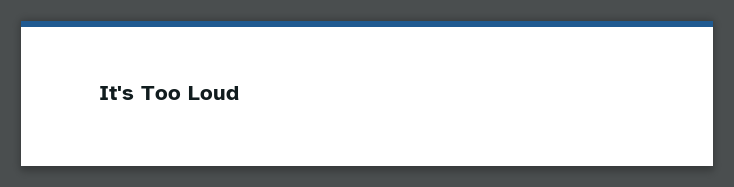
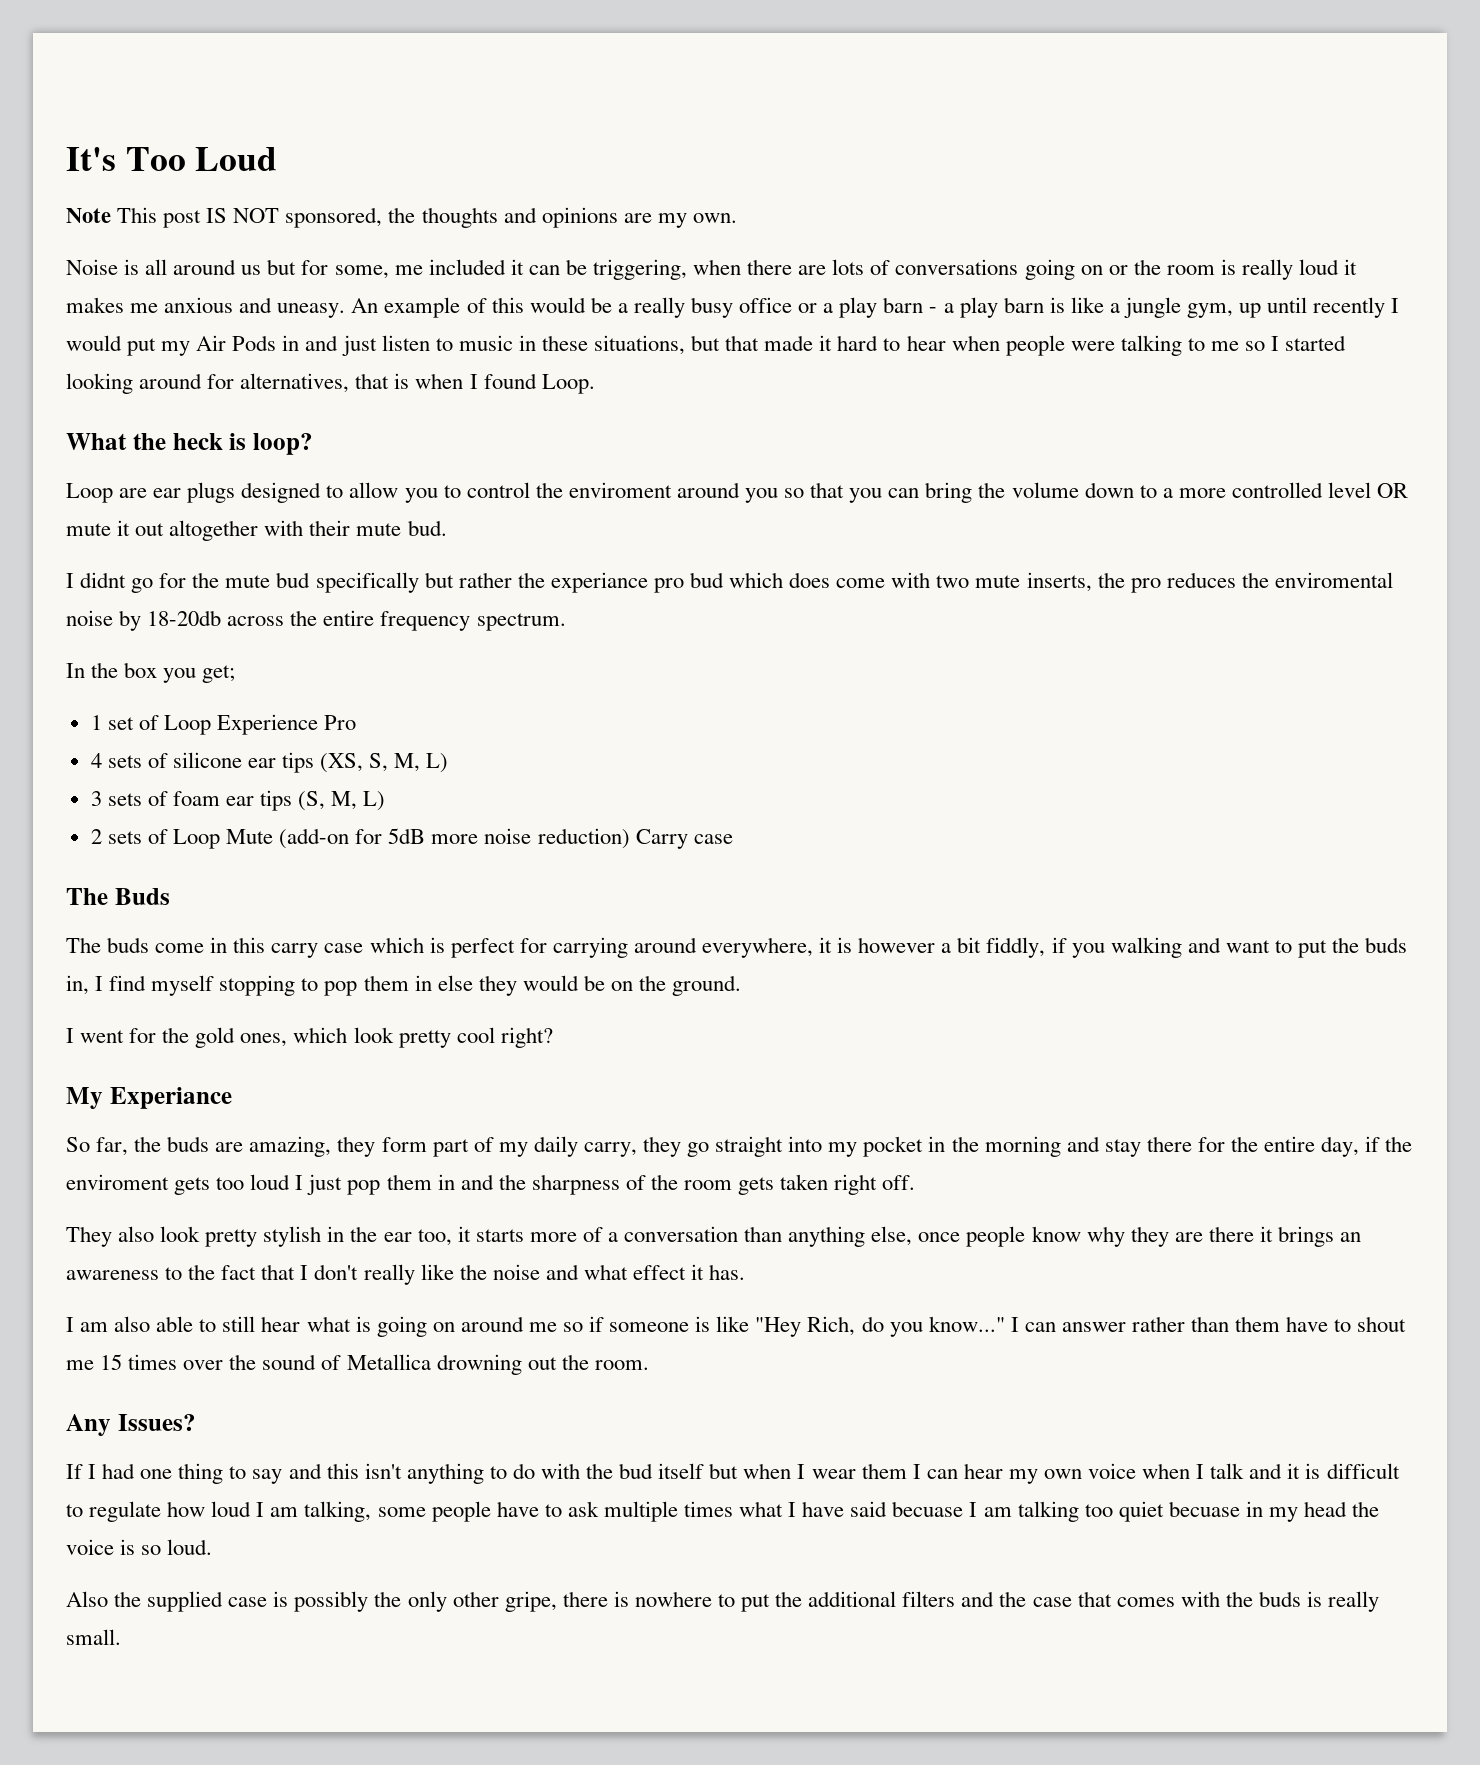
(239, 93) none -> [66,207,737,228] [66,259,1358,280] [66,297,1400,318] [66,335,1347,356] [66,373,595,394] [66,433,313,455] [66,482,1409,503] [66,520,447,541] [66,572,1393,593] [66,610,566,631] [66,662,236,683] [90,714,357,735] [90,752,449,773] [90,790,386,811] [90,828,733,849] [66,888,170,905] [66,937,1408,958] [66,975,742,996] [66,1027,553,1048] [66,1087,232,1109] [66,1136,1413,1157] [66,1174,916,1195] [66,1226,1362,1247] [66,1264,746,1285] [66,1316,1407,1337] [66,1354,649,1375] [66,1414,196,1436] [66,1463,1400,1484] [66,1501,1380,1522] [66,1539,213,1555] [66,1591,1380,1612] [66,1629,121,1645] // Note This post IS NOT sponsored, the thoughts and opinions are my own. // Noise is all around us but for some, me included it can be triggering, when there are lots of conversations going on or the room is really loud it makes me anxious and uneasy. An example of this would be a really busy office or a play barn - a play barn is like a jungle gym, up until recently I would put my Air Pods in and just listen to music in these situations, but that made it hard to hear when people were talking to me so I started looking around for alternatives, that is when I found Loop. // What the heck is loop? // Loop are ear plugs designed to allow you to control the enviroment around you so that you can bring the volume down to a more controlled level OR mute it out altogether with their mute bud. // I didnt go for the mute bud specifically but rather the experiance pro bud which does come with two mute inserts, the pro reduces the enviromental noise by 18-20db across the entire frequency spectrum. // In the box you get; // 1 set of Loop Experience Pro // 4 sets of silicone ear tips (XS, S, M, L) // 3 sets of foam ear tips (S, M, L) // 2 sets of Loop Mute (add-on for 5dB more noise reduction) Carry case // The Buds // The buds come in this carry case which is perfect for carrying around everywhere, it is however a bit fiddly, if you walking and want to put the buds in, I find myself stopping to pop them in else they would be on the ground. // I went for the gold ones, which look pretty cool right? // My Experiance // So far, the buds are amazing, they form part of my daily carry, they go straight into my pocket in the morning and stay there for the entire day, if the enviroment gets too loud I just pop them in and the sharpness of the room gets taken right off. // They also look pretty stylish in the ear too, it starts more of a conversation than anything else, once people know why they are there it brings an awareness to the fact that I don't really like the noise and what effect it has. // I am also able to still hear what is going on around me so if someone is like "Hey Rich, do you know..." I can answer rather than them have to shout me 15 times over the sound of Metallica drowning out the room. // Any Issues? // If I had one thing to say and this isn't anything to do with the bud itself but when I wear them I can hear my own voice when I talk and it is difficult to regulate how loud I am talking, some people have to ask multiple times what I have said becuase I am talking too quiet becuase in my head the voice is so loud. // Also the supplied case is possibly the only other gripe, there is nowhere to put the additional filters and the case that comes with the buds is really small.

